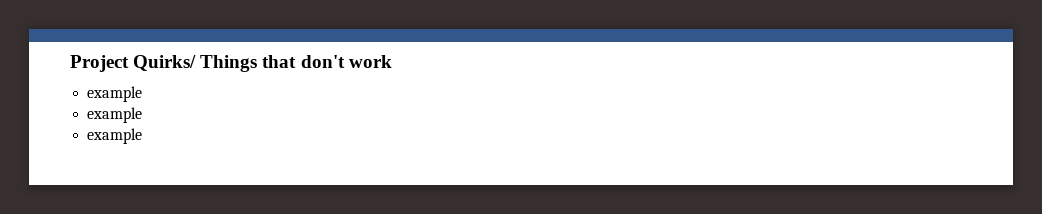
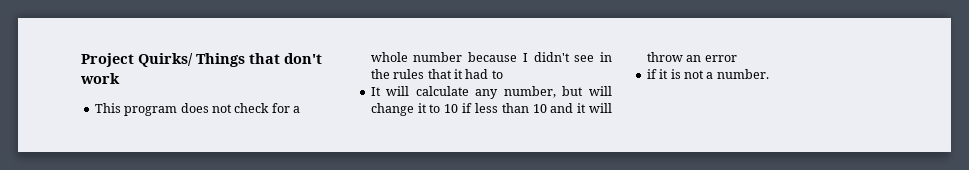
[87,86,143,102] [87,107,143,123] [87,128,143,144] example // example // example -> [94,103,300,116] [370,52,612,62] [370,69,503,79] [370,86,612,99] [370,103,612,116] [646,52,737,62] [646,69,769,79] This program does not check for a whole number because I didn't see in the rules that it had to // It will calculate any number, but will change it to 10 if less than 10 and it will throw an error // if it is not a number.

